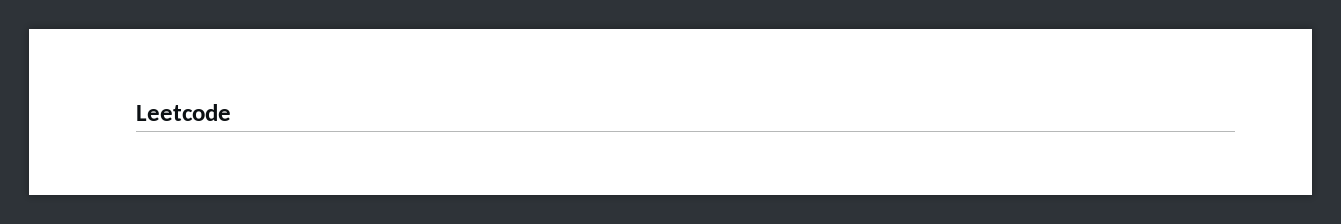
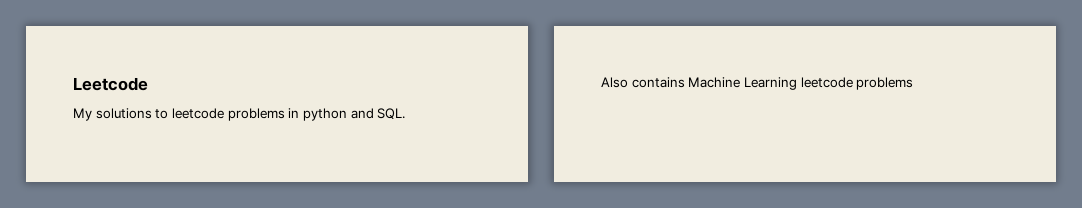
(231, 112) none -> [73,108,406,121] [601,77,914,90] // My solutions to leetcode problems in python and SQL. // Also contains Machine Learning leetcode problems

